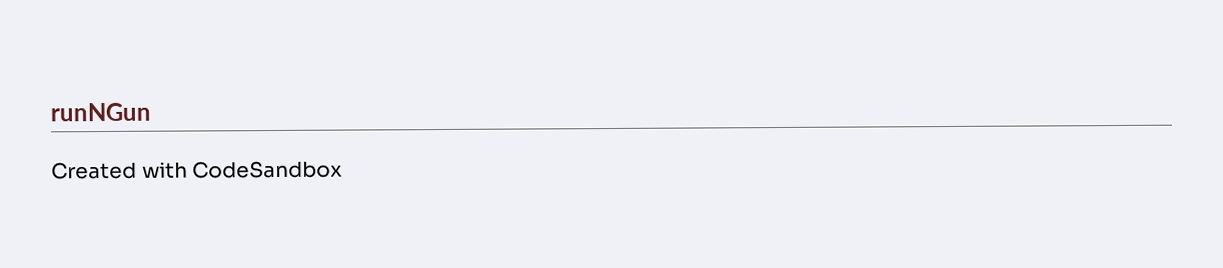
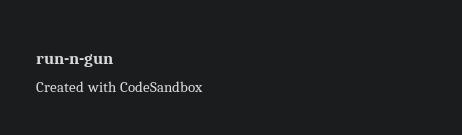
[50,102,151,122] runNGun -> [36,54,113,67] run-n-gun

